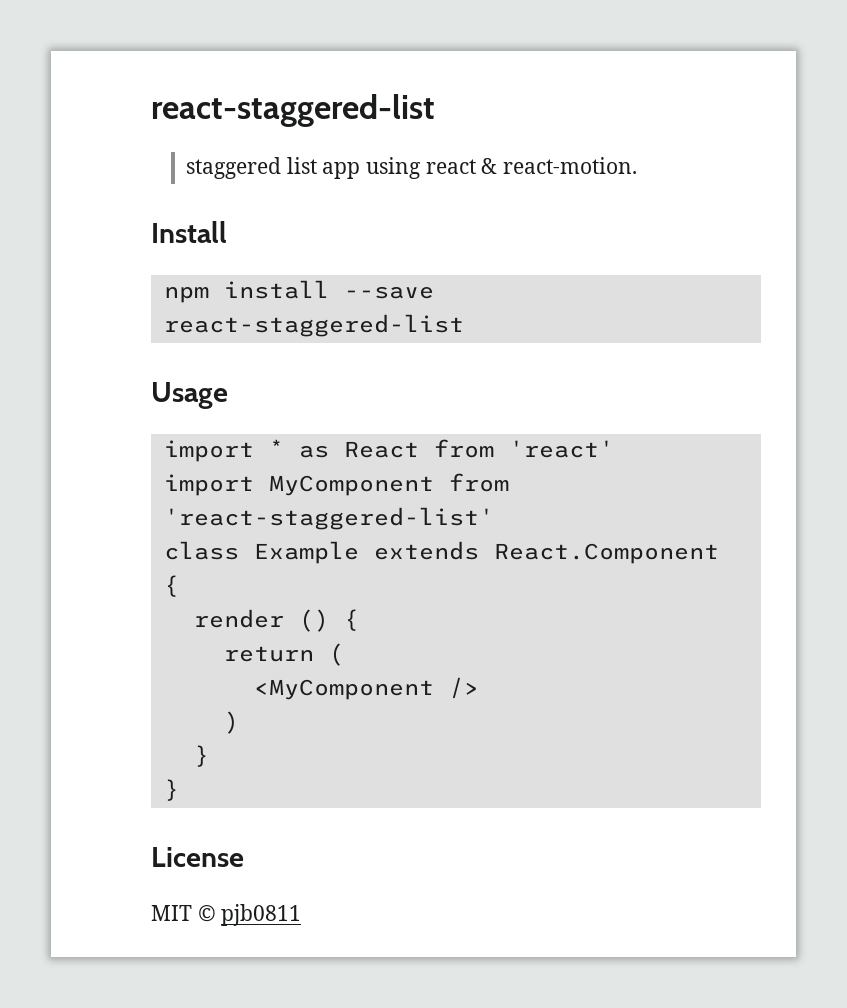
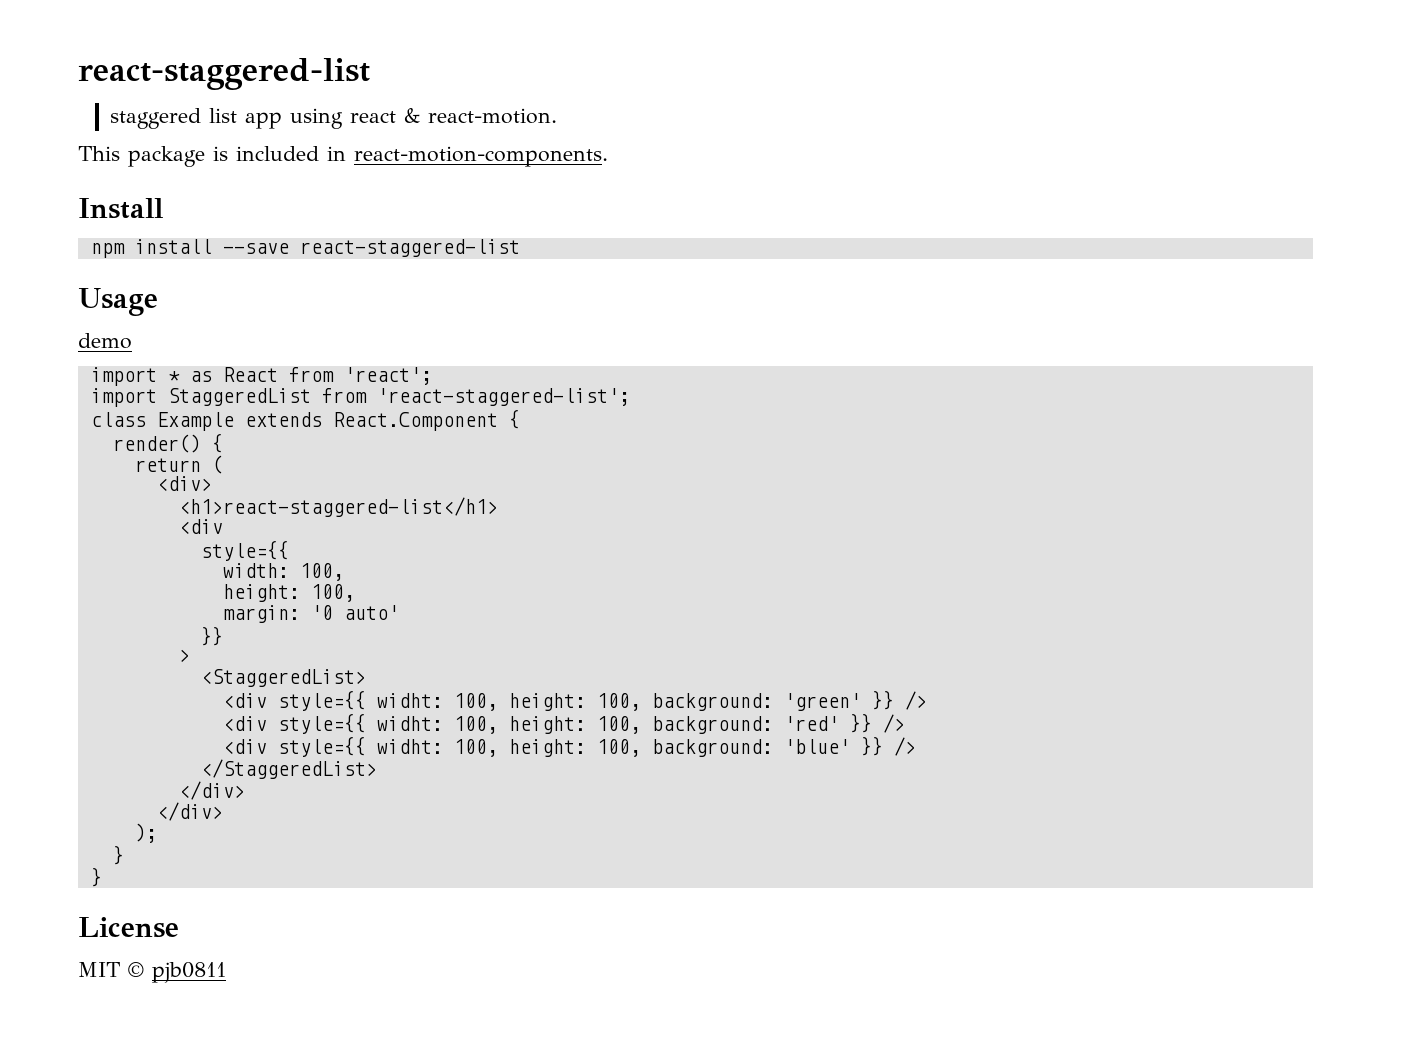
(638, 165) none -> [78,146,608,167] // This package is included in react-motion-components.
(228, 395) none -> [78,333,132,349] // demo
[508,440,614,458] [163,473,509,496] [163,507,494,530] 'react' // import MyComponent from 'react-staggered-list' -> [343,367,432,385] [90,388,630,407] 'react'; // import StaggeredList from 'react-staggered-list';
[193,609,329,632] render () -> [112,434,201,453] render()
[253,677,479,700] [223,711,239,734] <MyComponent /> // ) -> [156,476,212,491] [178,497,498,517] [178,519,223,534] [200,540,289,561] [222,563,344,581] [222,584,355,602] [222,605,399,623] [200,626,223,646] [178,649,190,662] [200,669,366,687] [222,690,927,711] [222,713,905,734] [222,736,916,757] [200,759,377,779] [178,781,245,800] [156,802,223,821] [134,823,157,843] <div> // <h1>react-staggered-list</h1> // <div // style={{ // width: 100, // height: 100, // margin: '0 auto' // }} // > // <StaggeredList> // <div style={{ widht: 100, height: 100, background: 'green' }} /> // <div style={{ widht: 100, height: 100, background: 'red' }} /> // <div style={{ widht: 100, height: 100, background: 'blue' }} /> // </StaggeredList> // </div> // </div> // );

